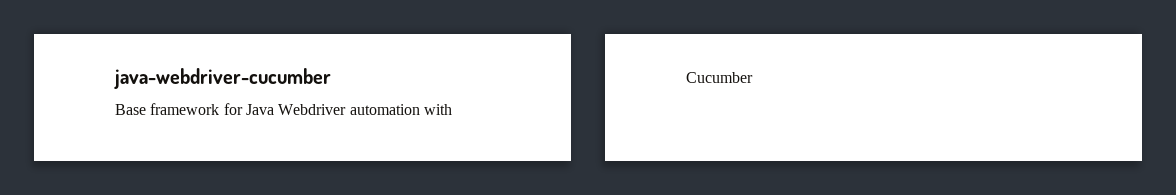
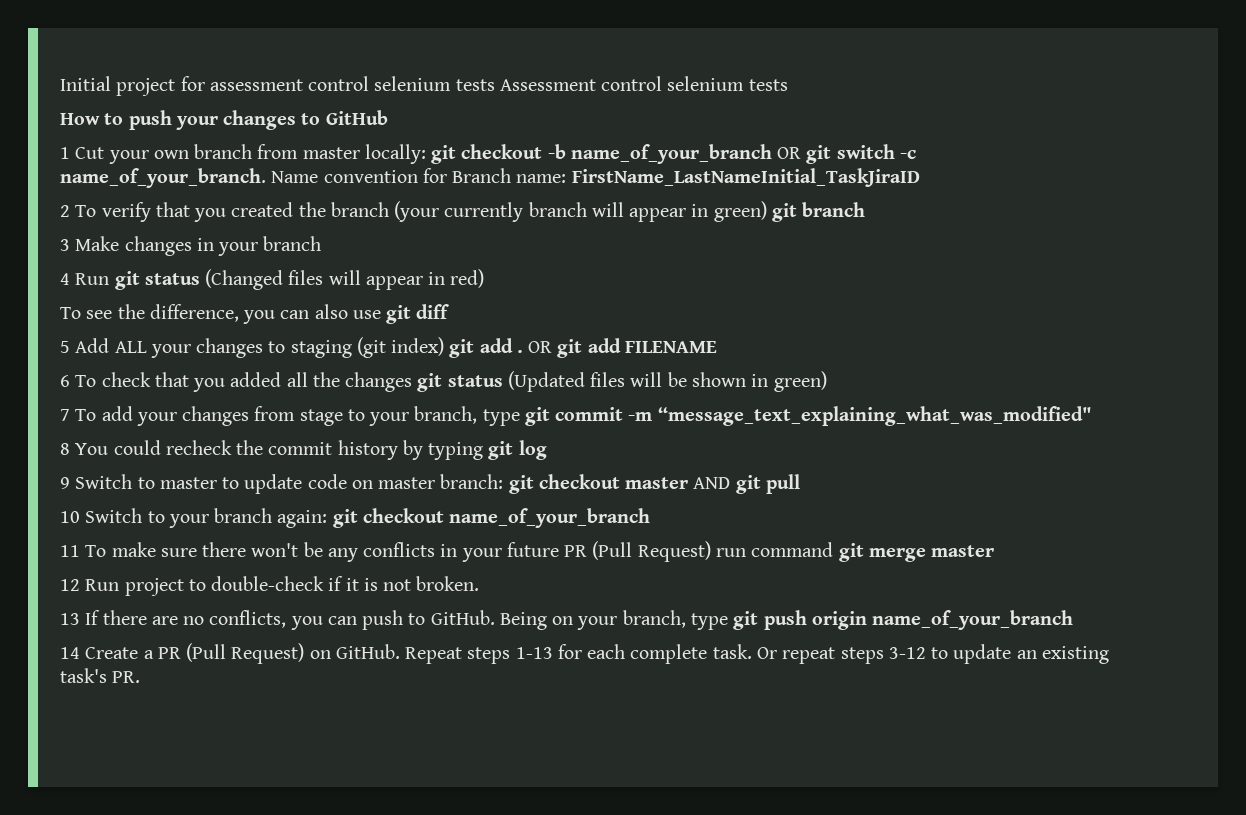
[114,68,331,89] [115,103,452,115] [686,72,753,83] java-webdriver-cucumber // Base framework for Java Webdriver automation with Cucumber -> [60,76,788,96] [60,110,388,130] [60,144,916,164] [60,168,920,188] [60,201,866,222] [60,236,322,256] [60,269,485,290] [60,304,450,324] [60,337,717,358] [60,371,827,392] [60,406,1092,426] [60,440,547,460] [60,474,800,494] [60,508,651,528] [60,541,995,562] [60,576,480,596] [60,610,1074,630] [60,643,1109,664] [60,668,141,683] Initial project for assessment control selenium tests Assessment control selenium tests // How to push your changes to GitHub // 1 Cut your own branch from master locally: git checkout -b name_of_your_branch OR git switch -c name_of_your_branch. Name convention for Branch name: FirstName_LastNameInitial_TaskJiraID // 2 To verify that you created the branch (your currently branch will appear in green) git branch // 3 Make changes in your branch // 4 Run git status (Changed files will appear in red) // To see the difference, you can also use git diff // 5 Add ALL your changes to staging (git index) git add . OR git add FILENAME // 6 To check that you added all the changes git status (Updated files will be shown in green) // 7 To add your changes from stage to your branch, type git commit -m “message_text_explaining_what_was_modified" // 8 You could recheck the commit history by typing git log // 9 Switch to master to update code on master branch: git checkout master AND git pull // 10 Switch to your branch again: git checkout name_of_your_branch // 11 To make sure there won't be any conflicts in your future PR (Pull Request) run command git merge master // 12 Run project to double-check if it is not broken. // 13 If there are no conflicts, you can push to GitHub. Being on your branch, type git push origin name_of_your_branch // 14 Create a PR (Pull Request) on GitHub. Repeat steps 1-13 for each complete task. Or repeat steps 3-12 to update an existing task's PR.

